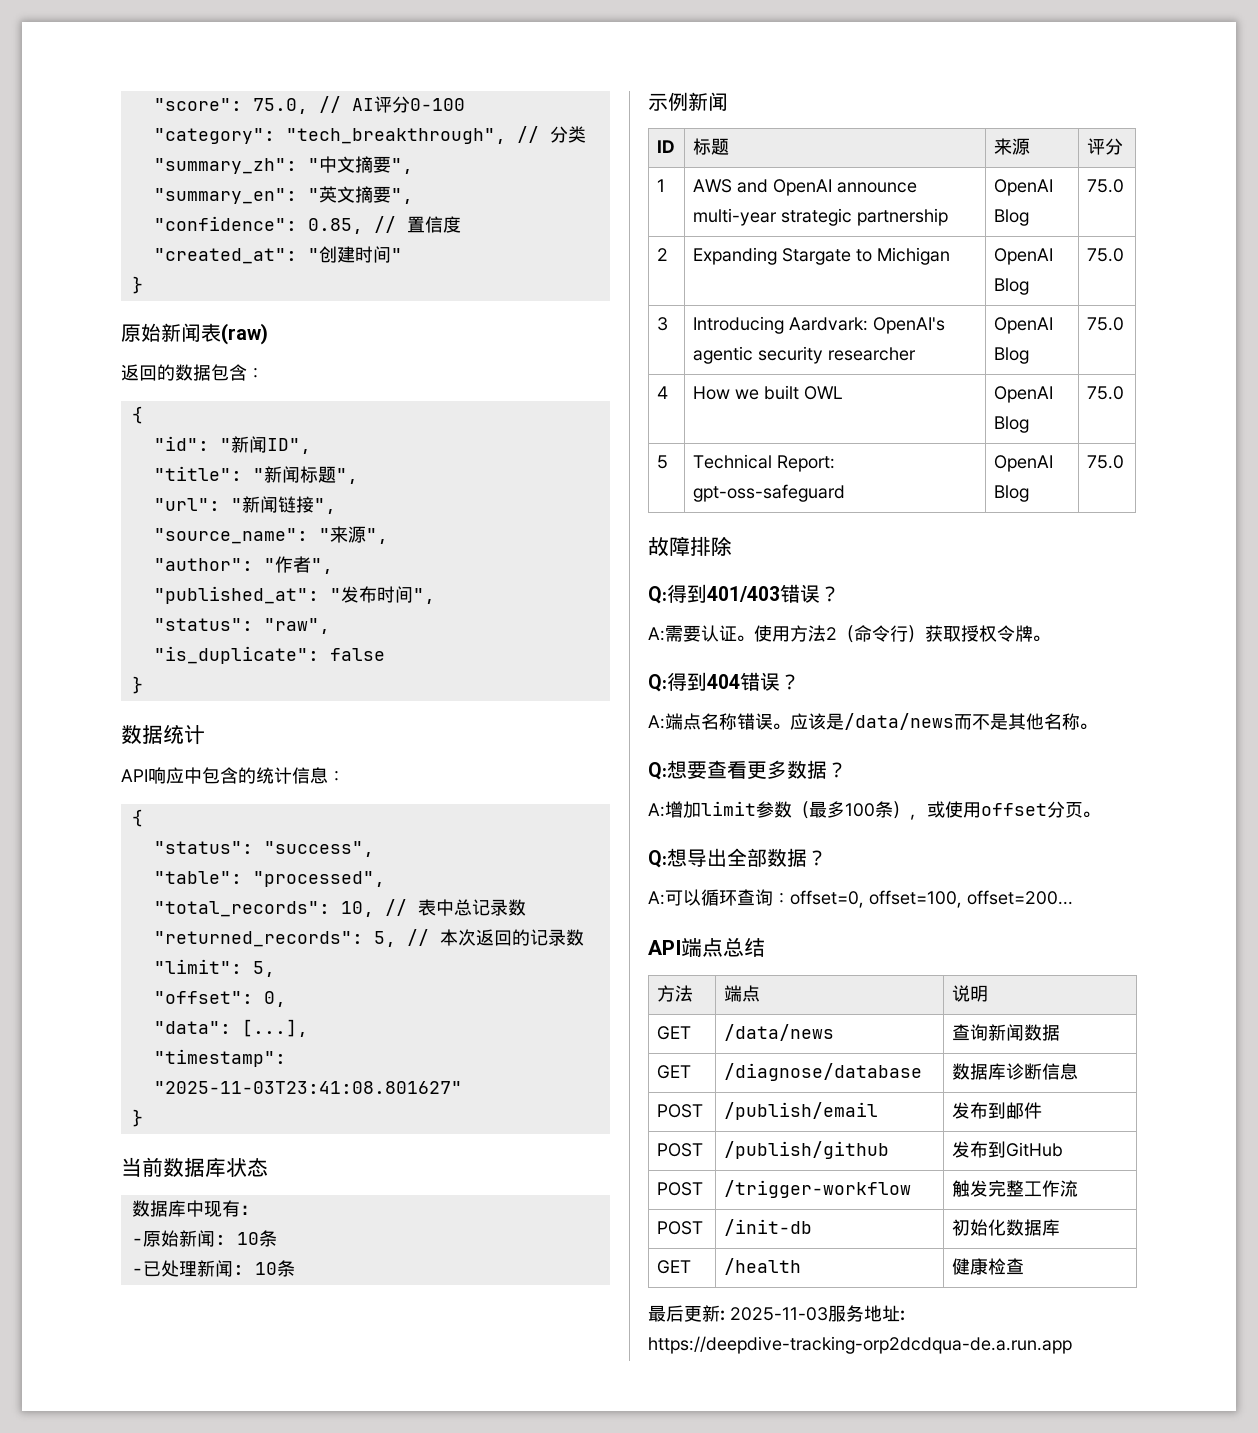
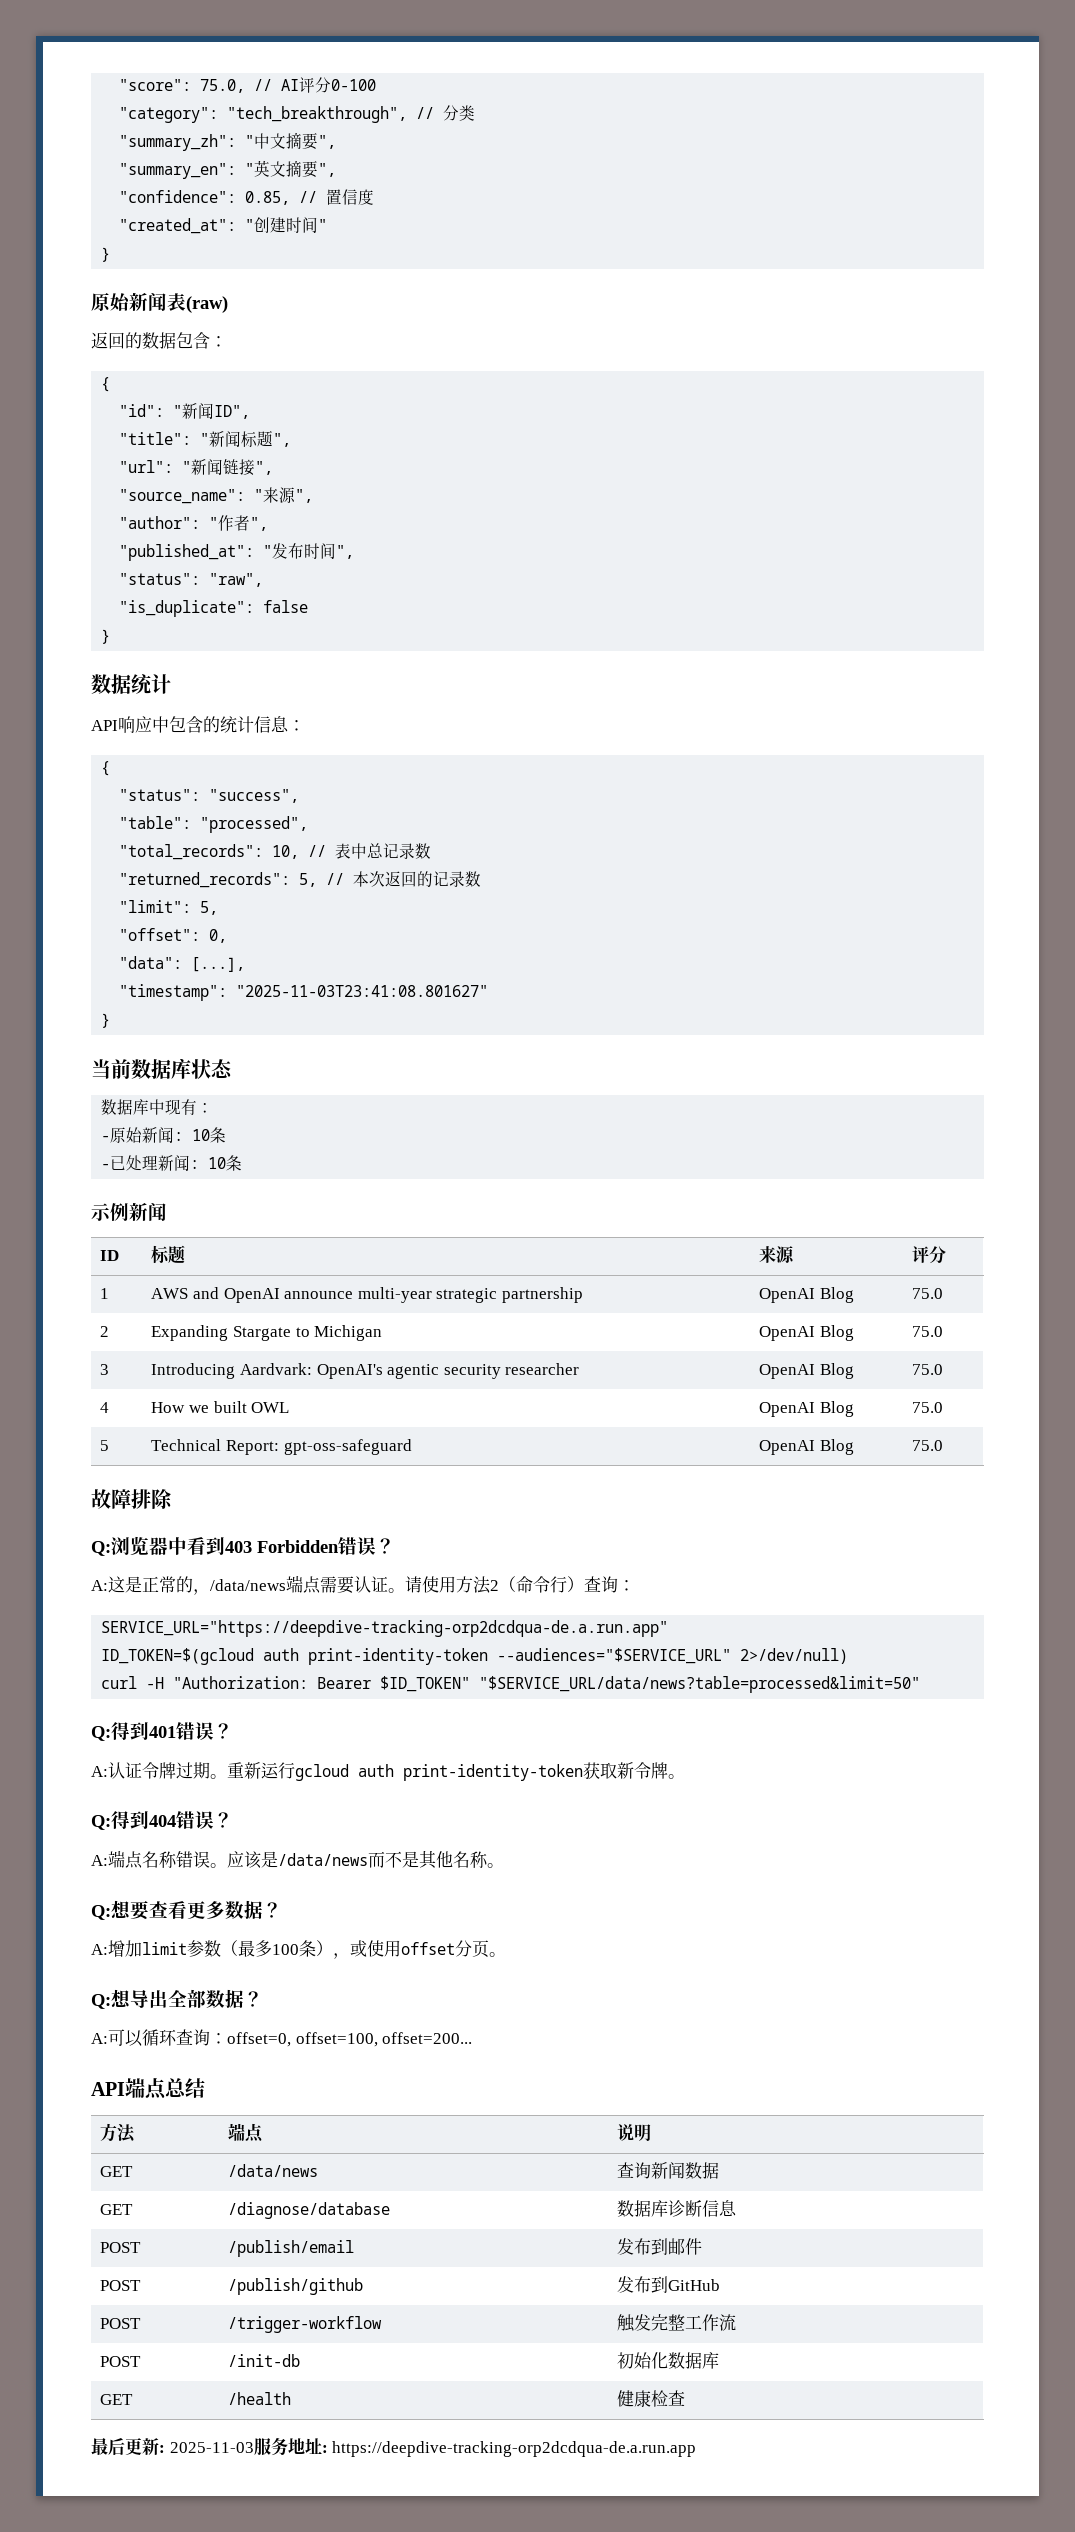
[667,584,840,603] [648,627,665,641] 得到401/403错误？ // A: -> [111,1536,395,1555] [91,1575,321,1595] 浏览器中看到403 Forbidden错误？ // A:这是正常的，/data/news端点
(754, 638) none -> [405,1576,422,1593] 请
[925,625,997,642] 获取授权 -> [584,1576,635,1593] [101,1620,669,1637] [101,1648,849,1665] [101,1676,921,1693] [91,1722,233,1741] [91,1762,634,1781] 查询： // SERVICE_URL="https://deepdive-tracking-orp2dcdqua-de.a.run.app" // ID_TOKEN=$(gcloud auth print-identity-token --audiences="$SERVICE_URL" 2>/dev/null) // curl -H "Authorization: Bearer $ID_TOKEN" "$SERVICE_URL/data/news?table=processed&limit=50" // Q:得到401错误？ // A:认证令牌过期。重新运行gcloud auth print-identity-token获取新

